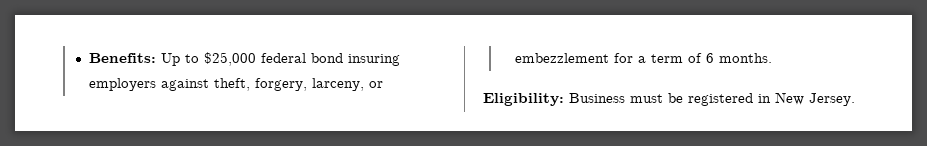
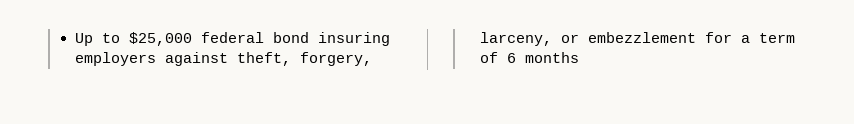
[89,53,157,63] Benefits: -> (74, 39) none
[719,53,773,63] [483,92,855,106] months. // Eligibility: Business must be registered in New Jersey. -> [524,52,579,63] months

